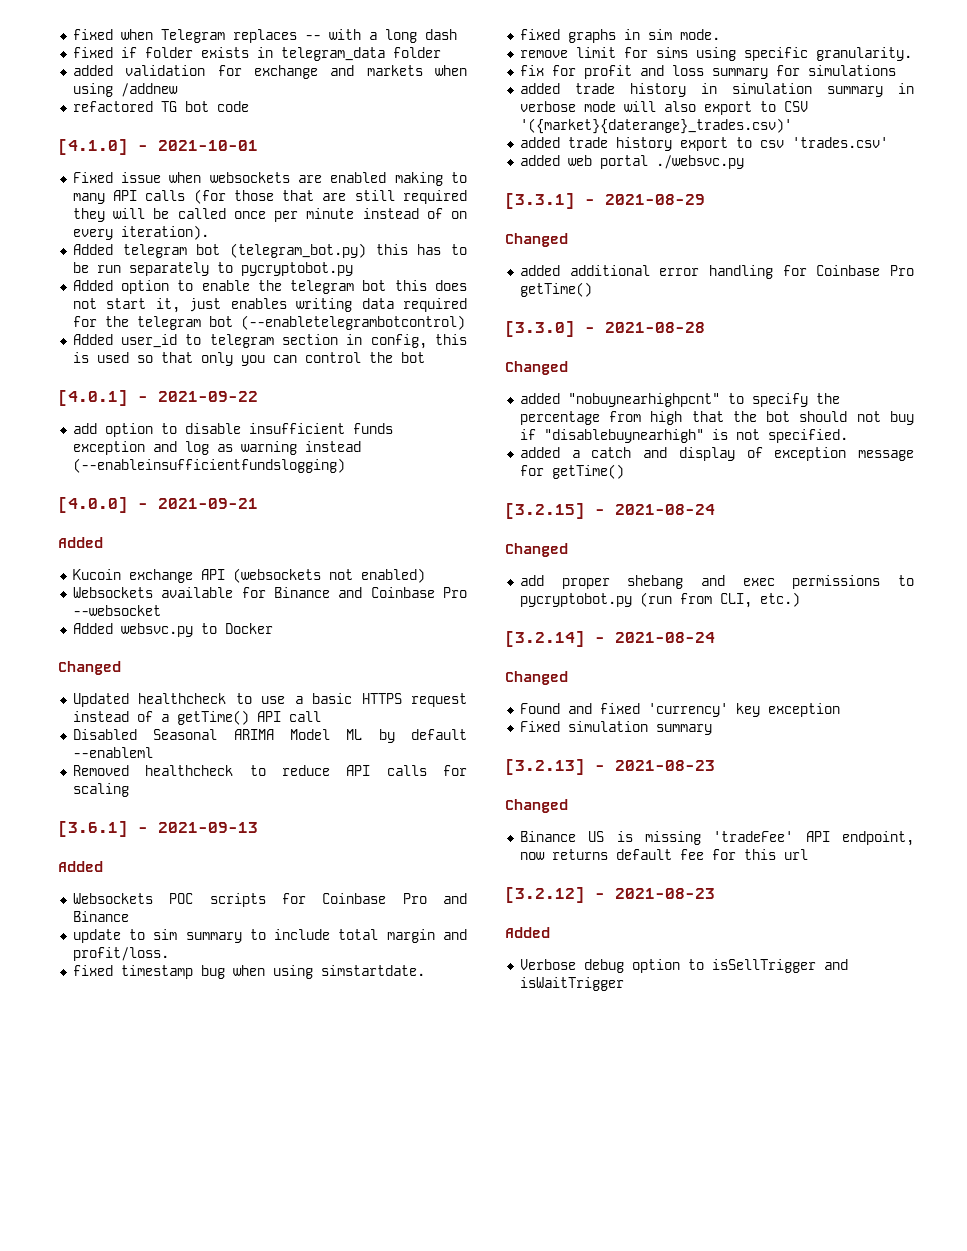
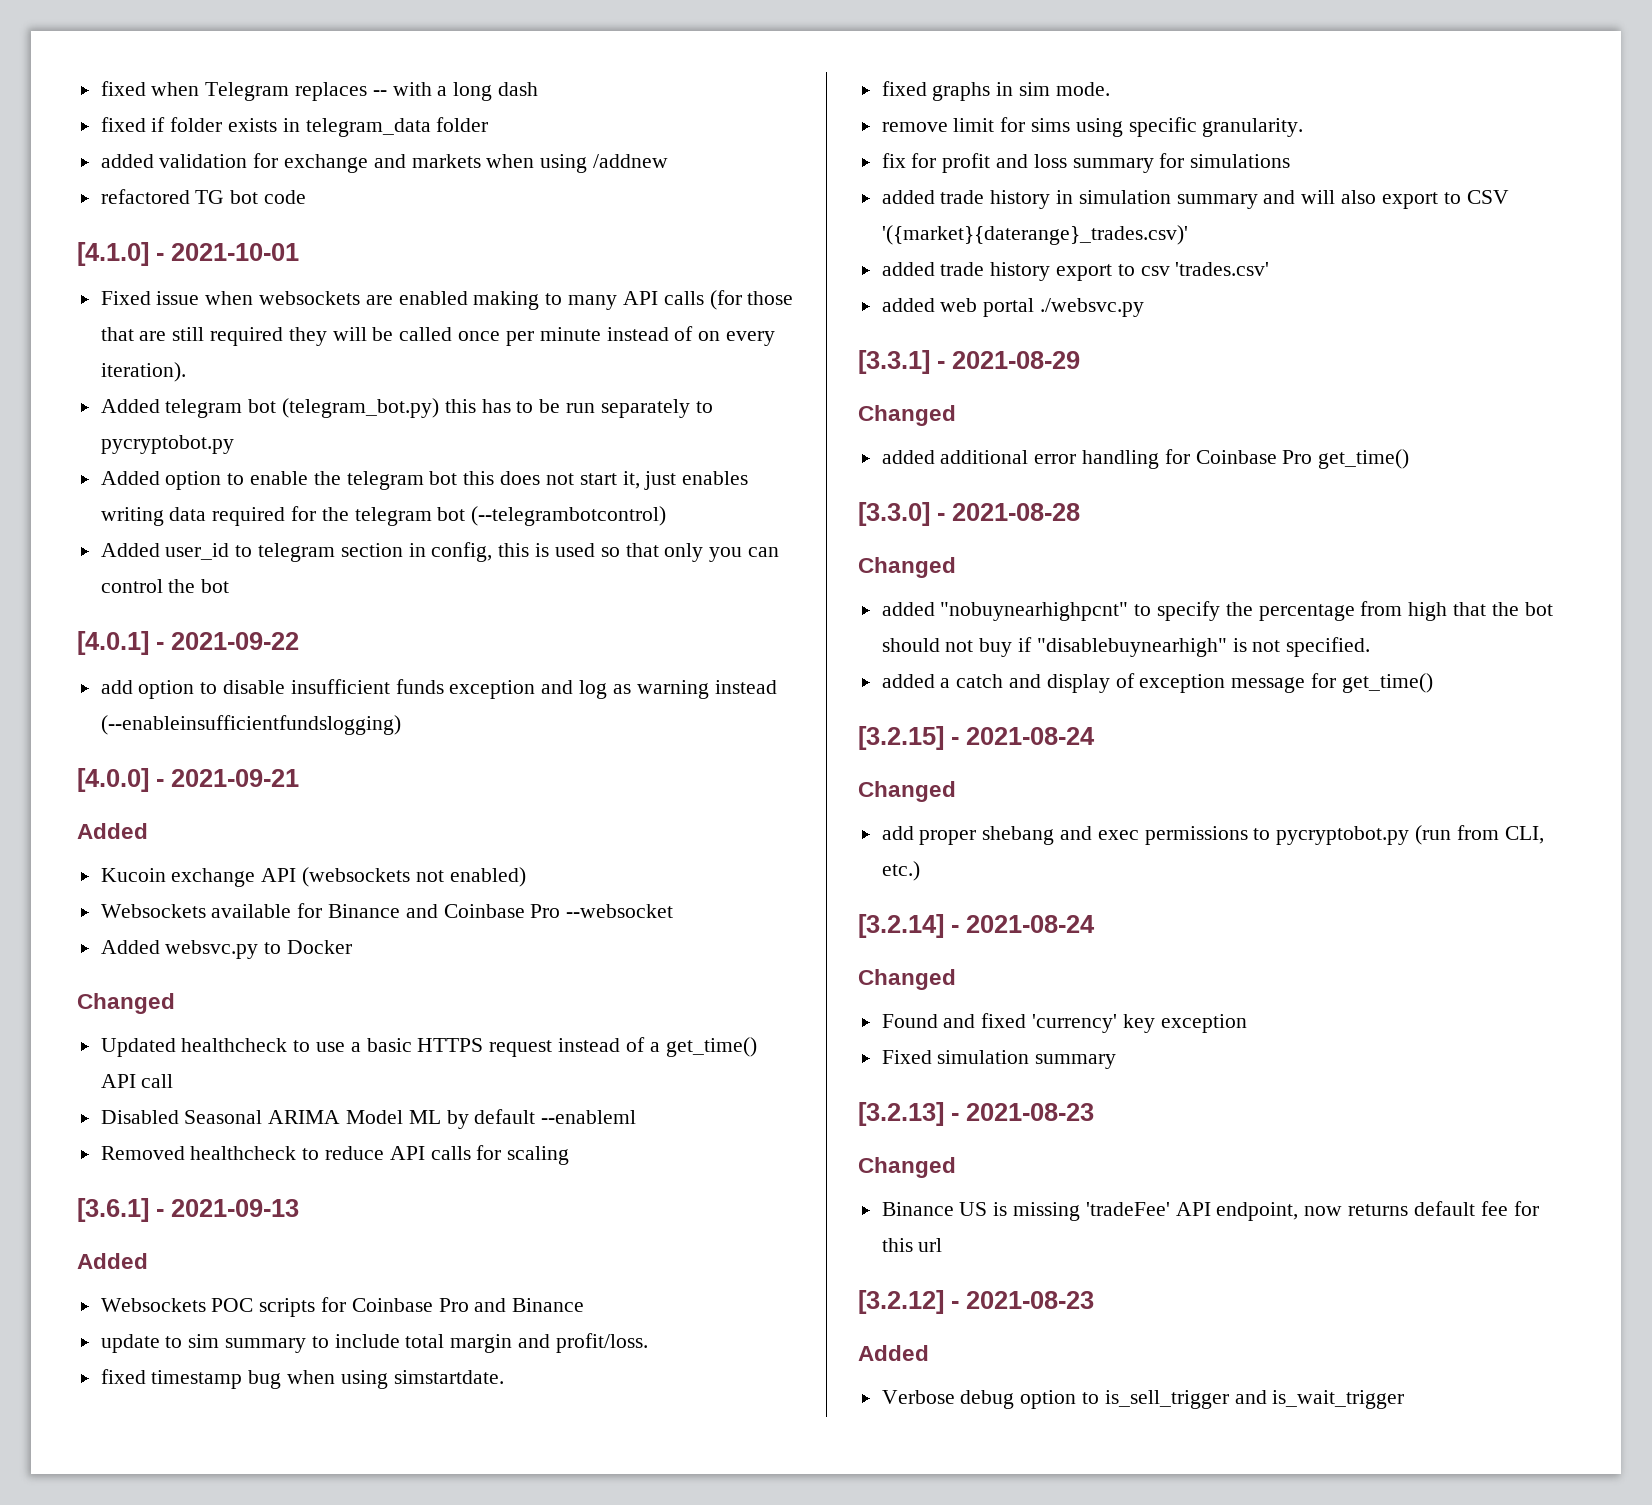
[240,315,465,330] (--enabletelegrambotcontrol) -> [471,506,667,526] (--telegrambotcontrol)
[176,710,249,725] getTime() -> [665,1037,757,1057] get_time()
[898,83,914,94] [519,101,616,112] in verbose mode -> [1263,190,1296,204] and
[519,282,592,297] getTime() -> [1318,449,1410,469] get_time()
[551,464,624,479] getTime() -> [1341,673,1433,693] get_time()
[711,959,848,973] [519,977,624,991] isSellTrigger and isWaitTrigger -> [1104,1390,1405,1409] is_sell_trigger and is_wait_trigger

